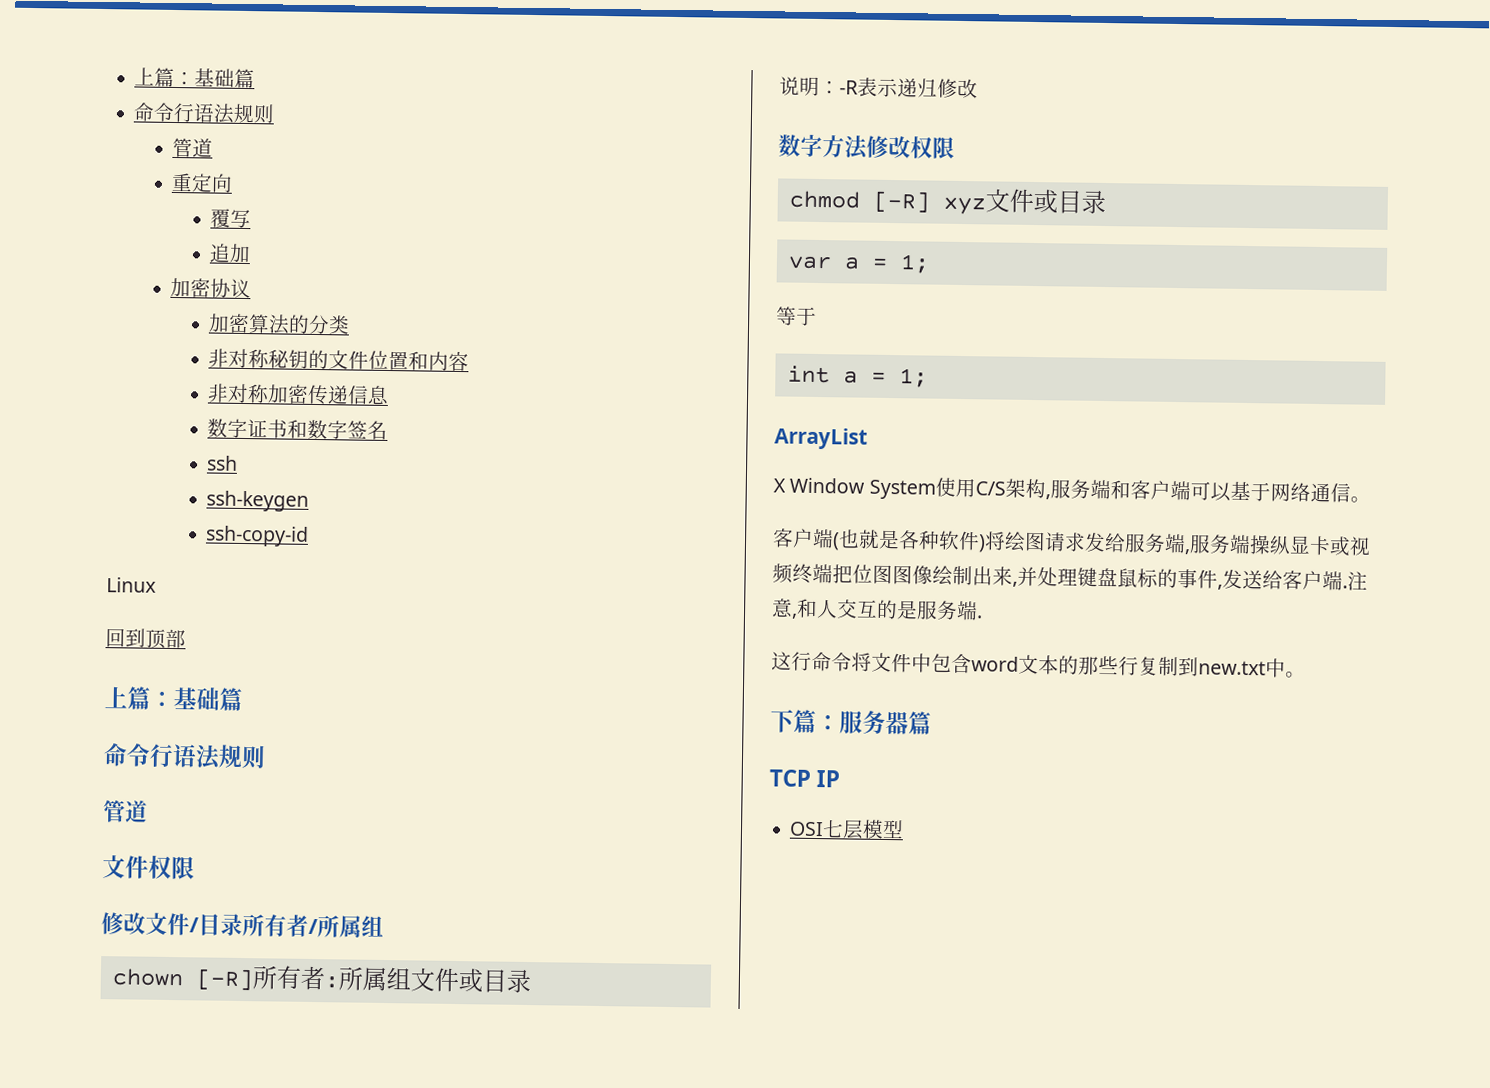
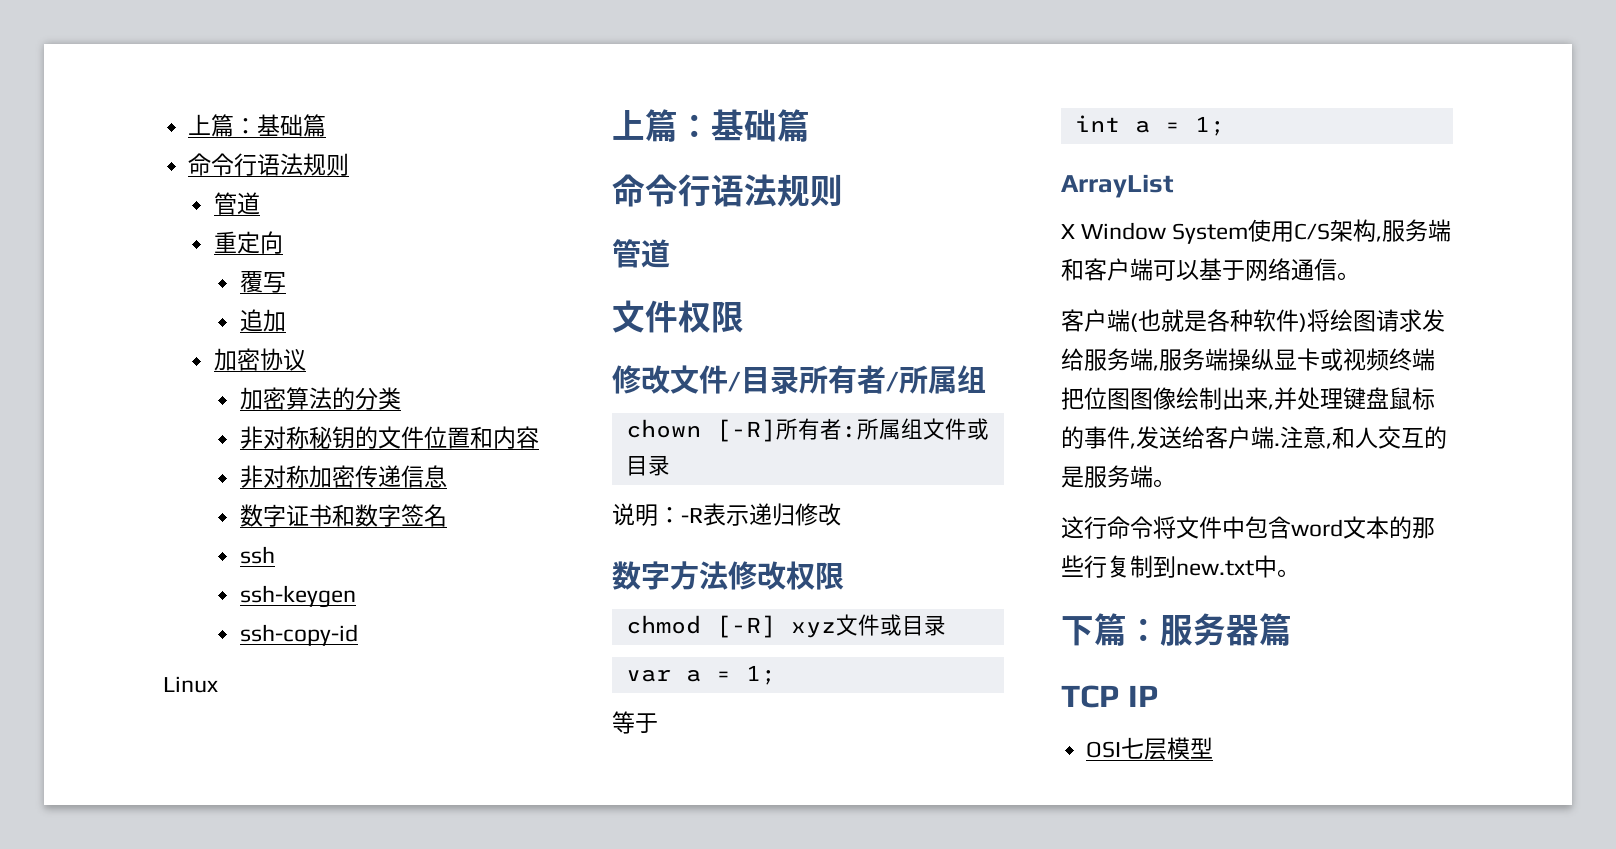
[105,628,186,649] // 回到顶部 -> (218, 684) none
[976,615,983,619] . -> [1153,479,1176,487] 。

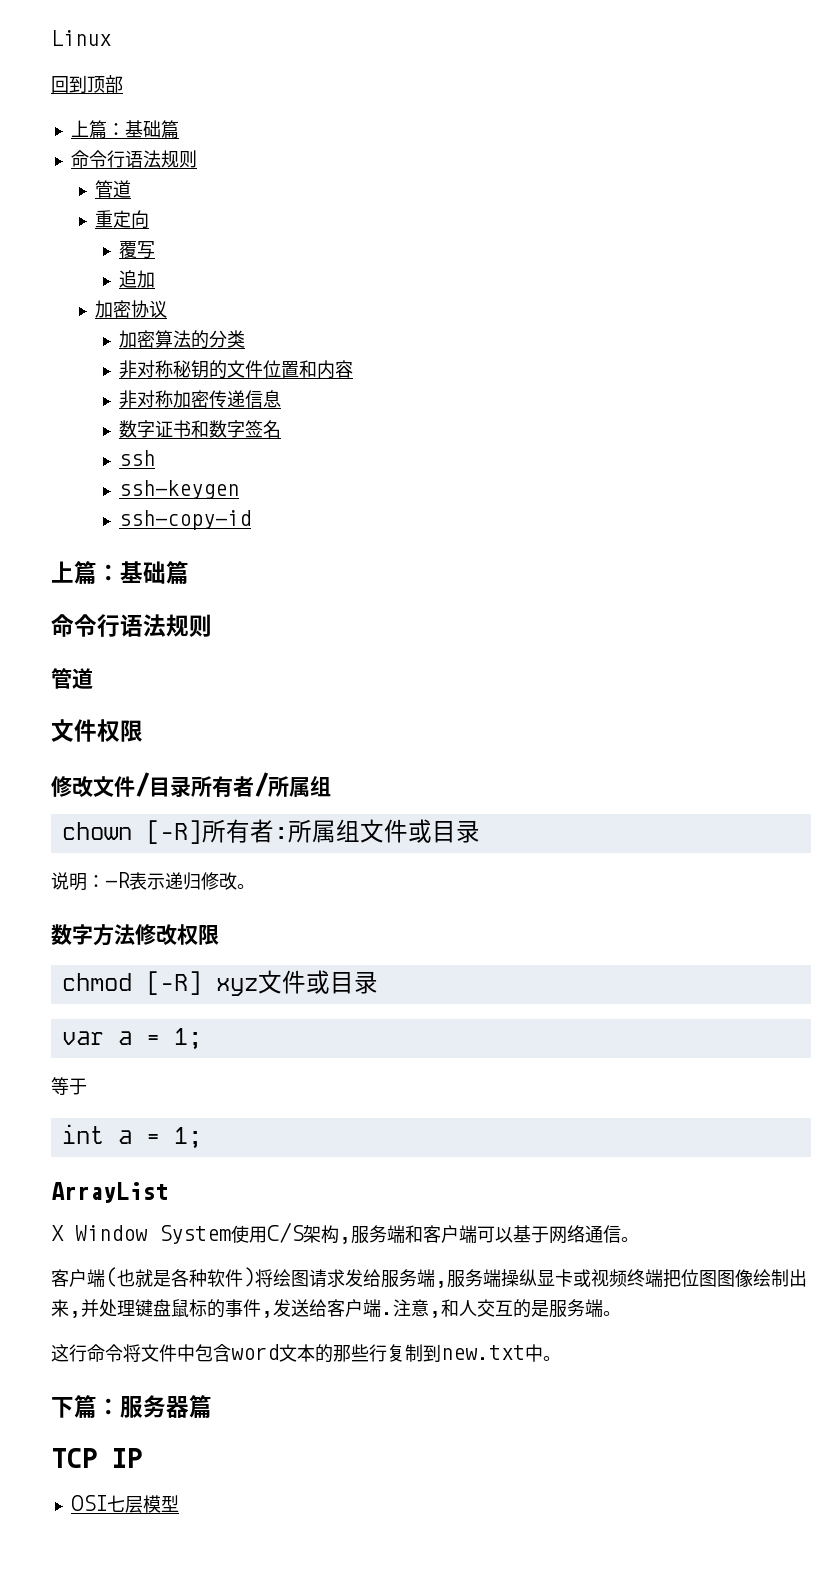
(188, 124) none -> [51,30,111,46] [51,75,123,93] Linux // 回到顶部 //
[163,676,218,693] // Linux -> (251, 520) none
(841, 514) none -> [237,884,255,889] 。

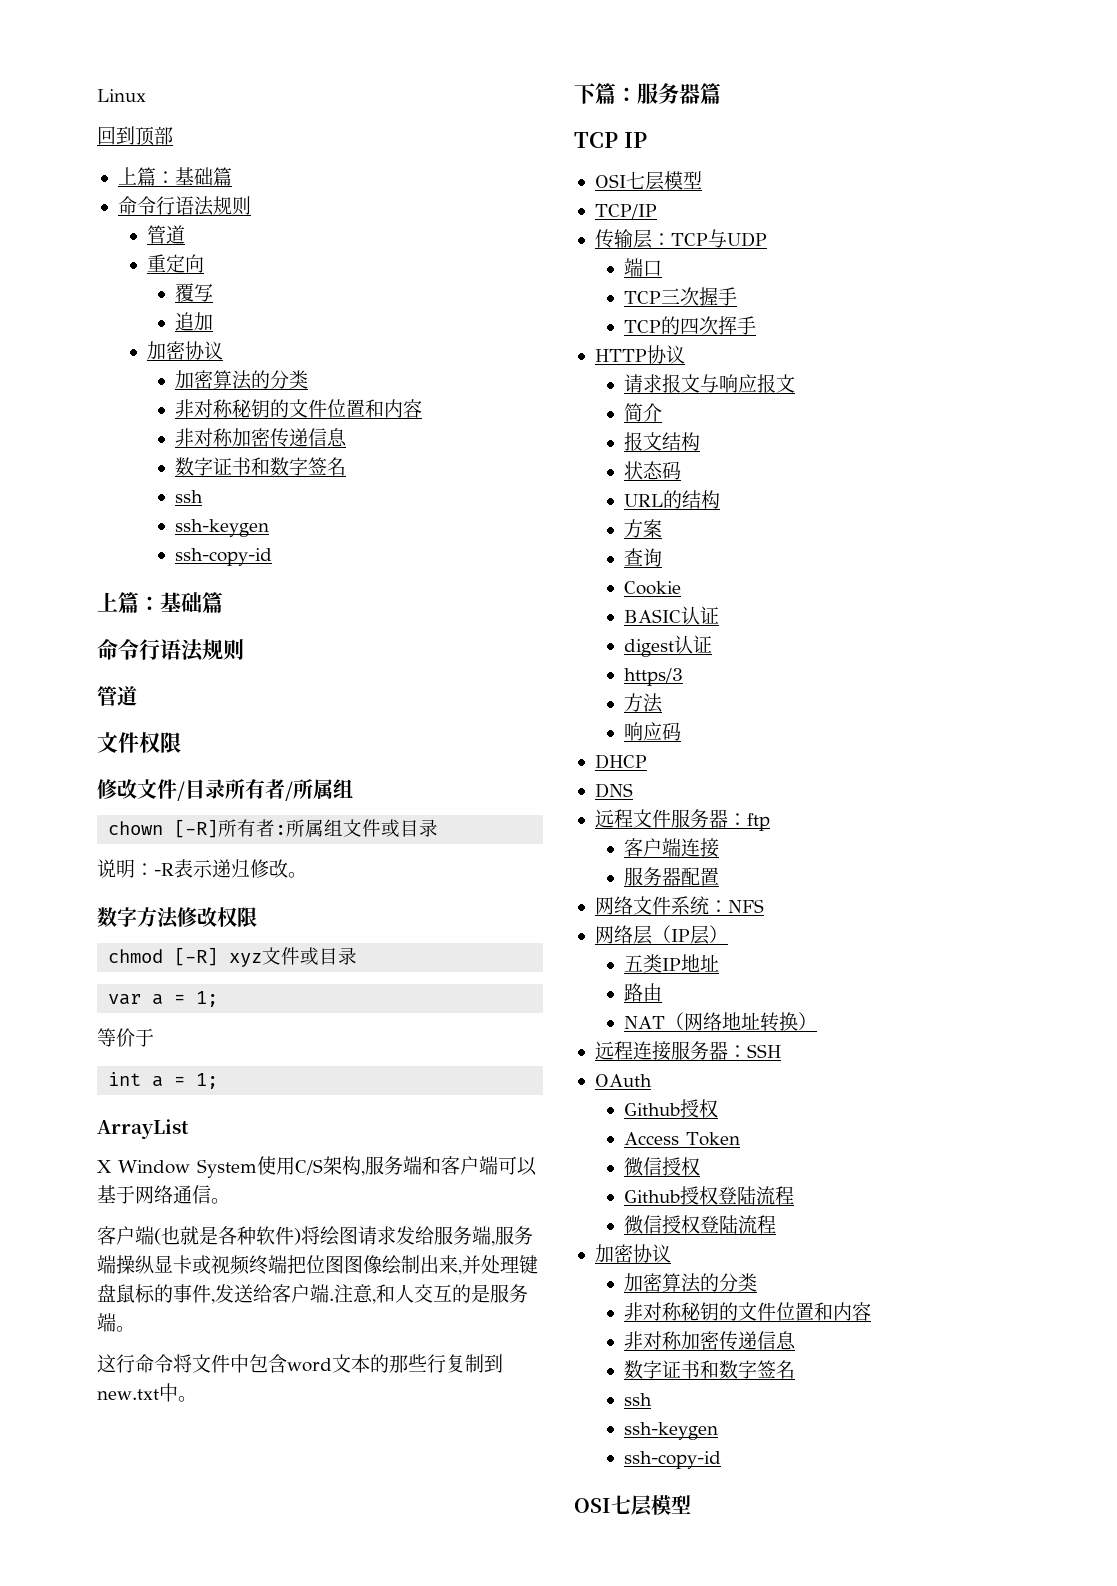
(69, 1086) none -> [116,1028,135,1047] 价
(179, 1503) none -> [594,204,657,219] [594,229,767,249] [623,258,662,277] [623,287,737,306] [623,316,756,335] [594,345,685,364] [623,374,795,393] [623,403,662,422] [623,432,700,451] [623,461,681,480] [623,490,720,509] [623,519,662,538] [623,548,662,567] [623,581,681,595] [623,606,719,625] [623,635,712,657] [623,668,683,686] [623,693,663,713] [623,722,681,741] [594,754,647,769] [594,783,633,798] [594,809,770,831] [623,838,719,858] [623,867,719,886] [594,896,764,915] [594,925,728,945] [623,954,719,973] [623,983,662,1002] [623,1012,817,1032] [594,1041,781,1061] [594,1074,652,1087] [623,1099,718,1118] [623,1132,740,1146] [623,1157,700,1176] [623,1186,794,1205] [623,1215,776,1234] [594,1244,671,1263] [623,1273,757,1293] [623,1302,871,1321] [623,1331,796,1350] [623,1360,795,1379] [623,1393,652,1406] [623,1422,718,1440] [623,1451,721,1469] [574,1495,691,1516] // TCP/IP // 传输层：TCP与UDP // 端口 // TCP三次握手 // TCP的四次挥手 // HTTP协议 // 请求报文与响应报文 // 简介 // 报文结构 // 状态码 // URL的结构 // 方案 // 查询 // Cookie // BASIC认证 // digest认证 // https/3 // 方法 // 响应码 // DHCP // DNS // 远程文件服务器：ftp // 客户端连接 // 服务器配置 // 网络文件系统：NFS // 网络层（IP层） // 五类IP地址 // 路由 // NAT（网络地址转换） // 远程连接服务器：SSH // OAuth // Github授权 // Access Token // 微信授权 // Github授权登陆流程 // 微信授权登陆流程 // 加密协议 // 加密算法的分类 // 非对称秘钥的文件位置和内容 // 非对称加密传递信息 // 数字证书和数字签名 // ssh // ssh-keygen // ssh-copy-id // OSI七层模型

